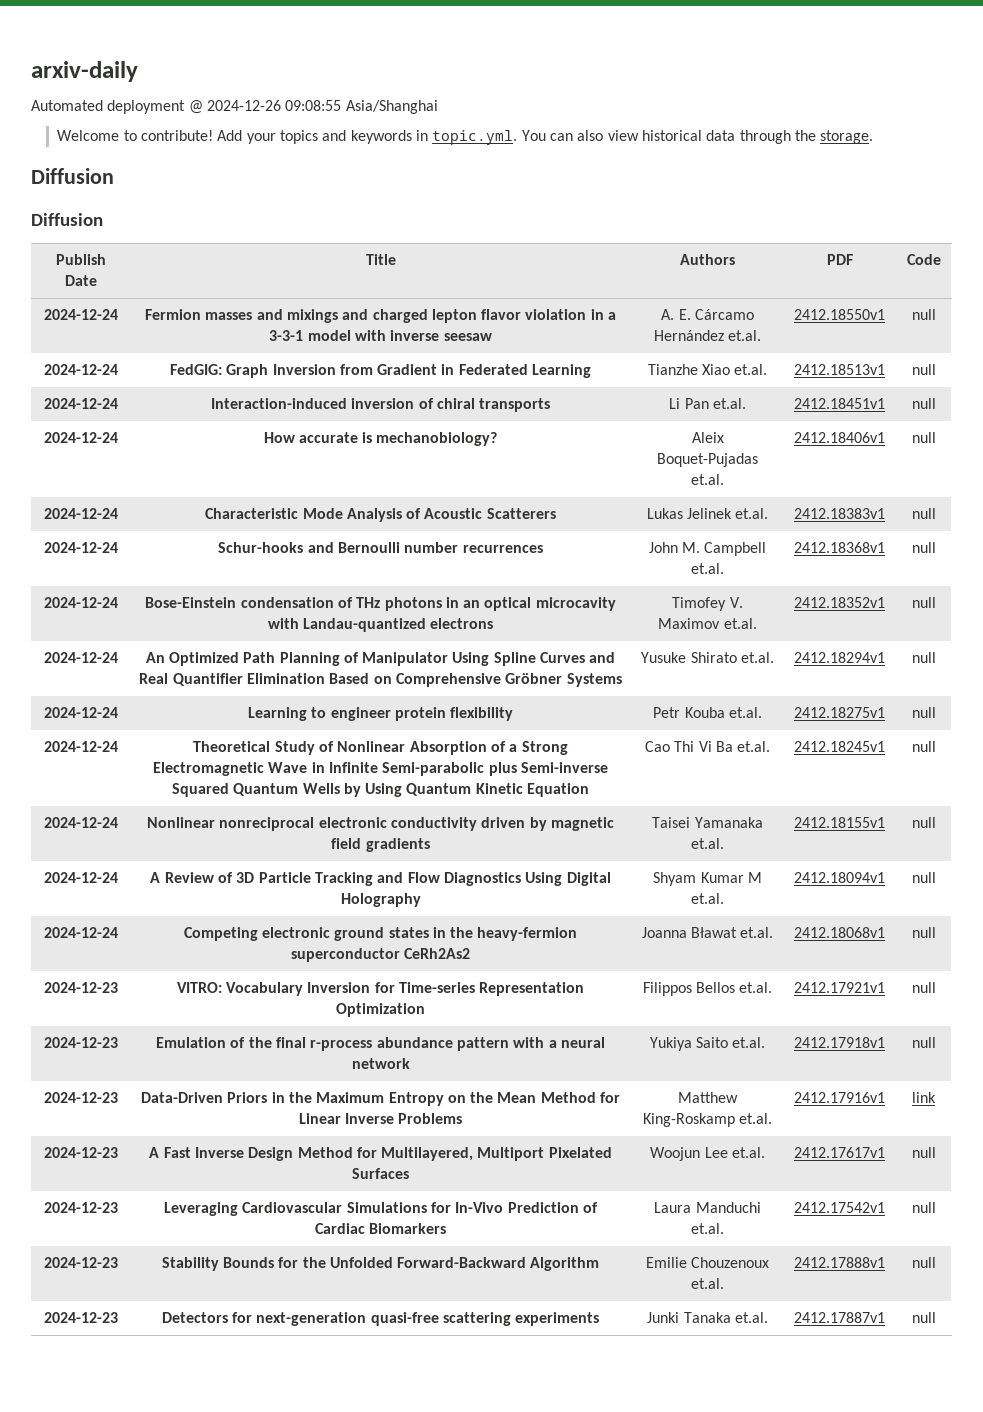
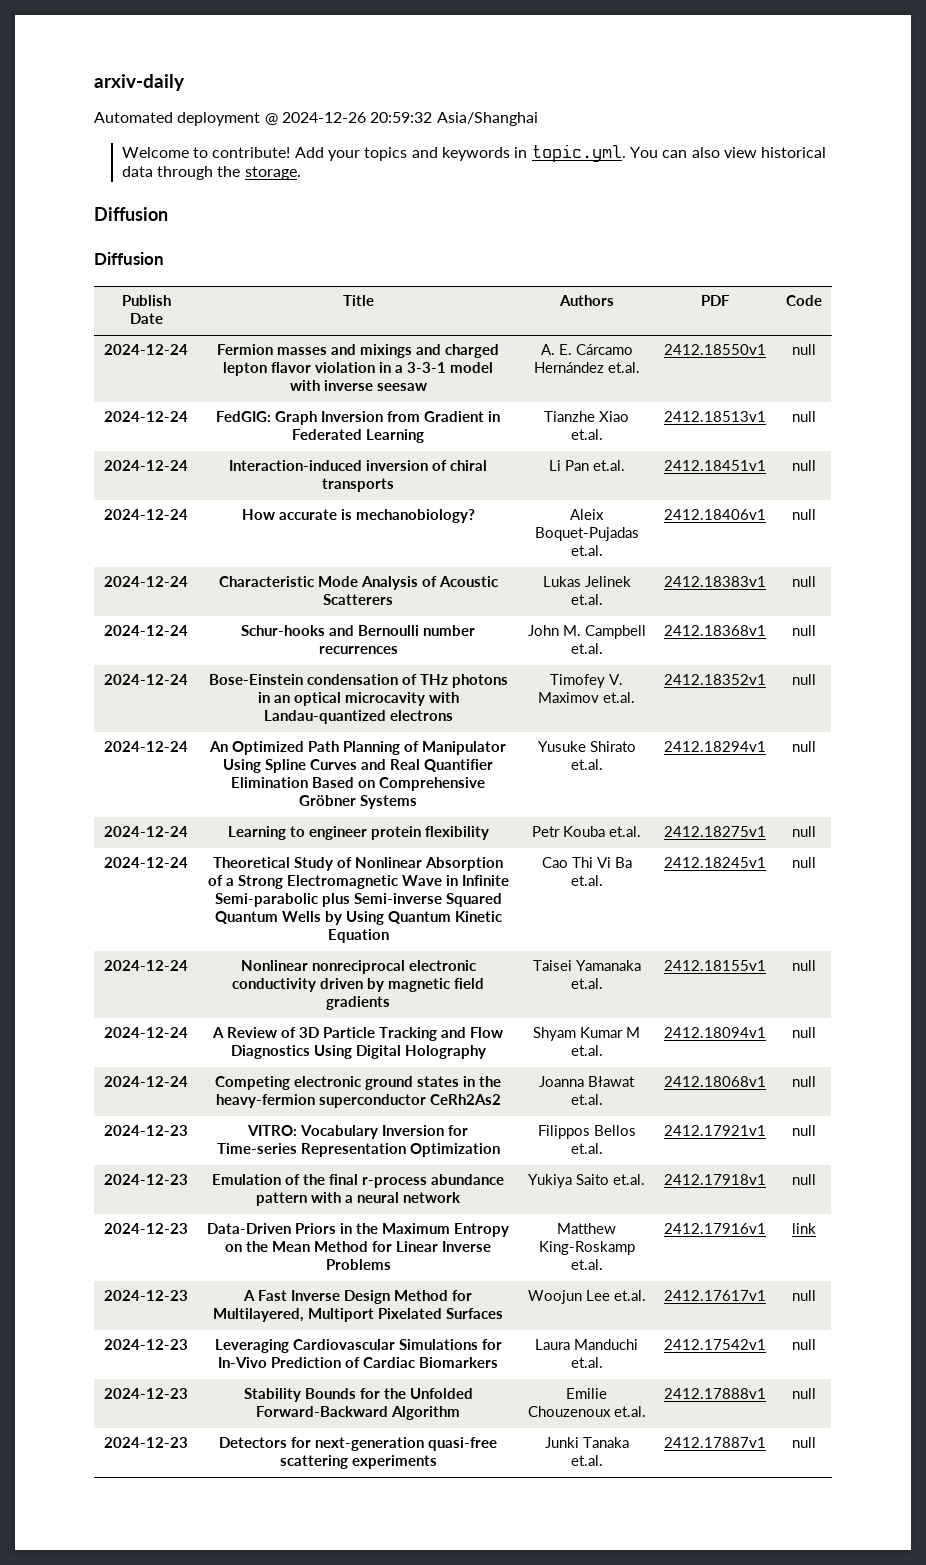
[285,100,342,111] 09:08:55 -> [370,112,433,123] 20:59:32

